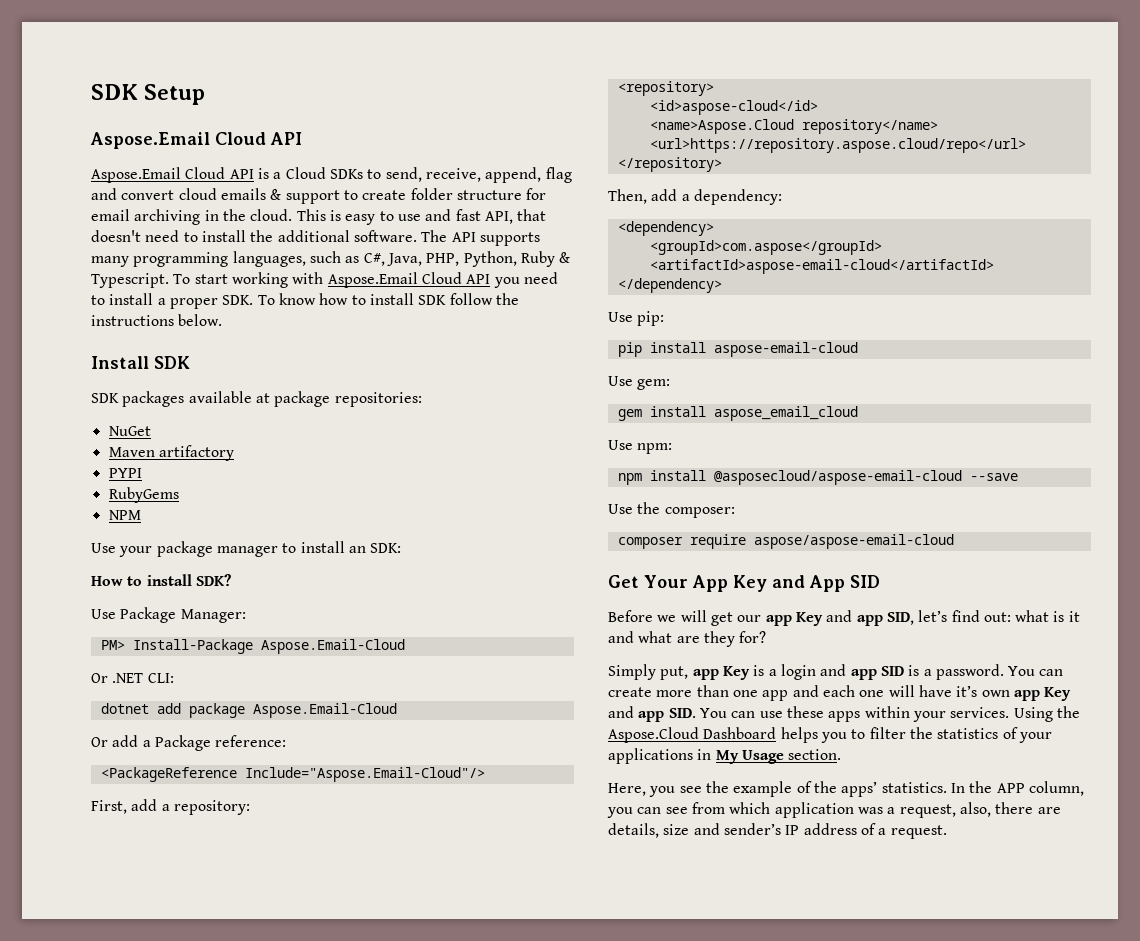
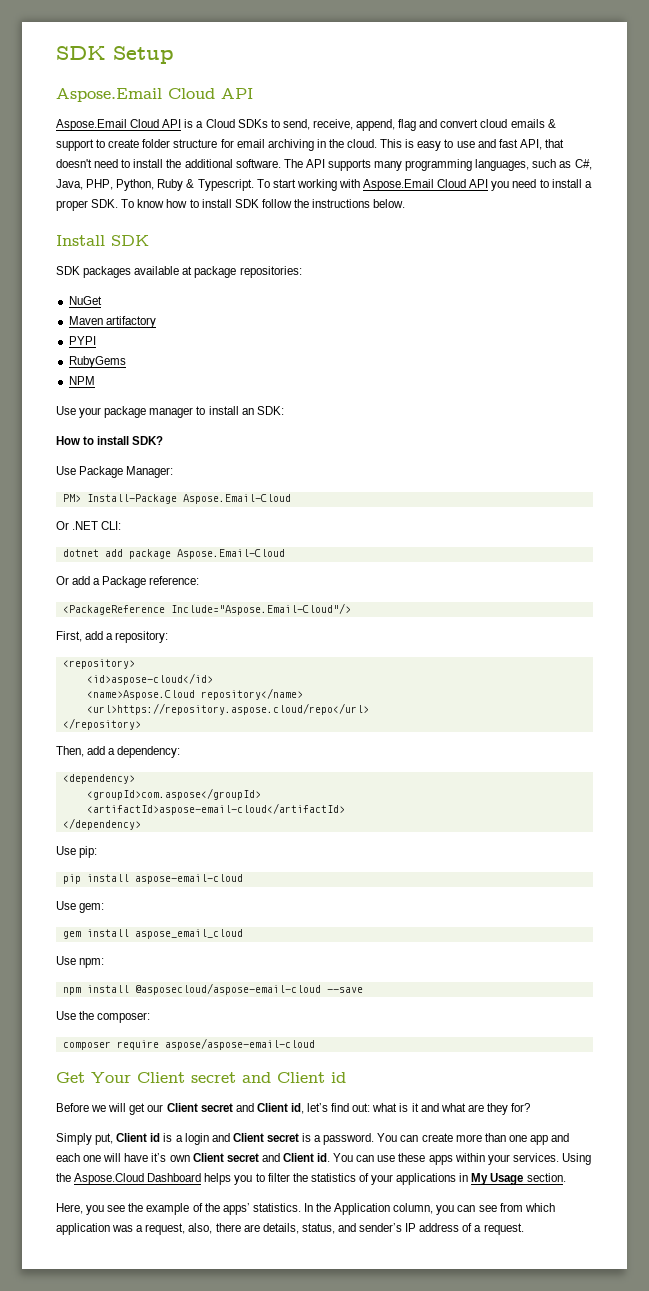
[691,575,880,592] App Key and App SID -> [137,1072,346,1083] Client secret and Client id
[765,610,914,626] app Key and app SID, -> [166,1103,304,1114] Client secret and Client id,
[692,666,750,680] app Key -> [116,1133,161,1142] Client id
[850,666,904,680] app SID -> [232,1133,299,1142] Client secret
[1013,687,1072,701] [608,706,696,722] app Key and app SID. -> [192,1153,331,1162] Client secret and Client id.
[996,783,1025,793] APP -> [334,1203,391,1215] Application
[663,824,690,835] size -> [301,1223,335,1234] status,

